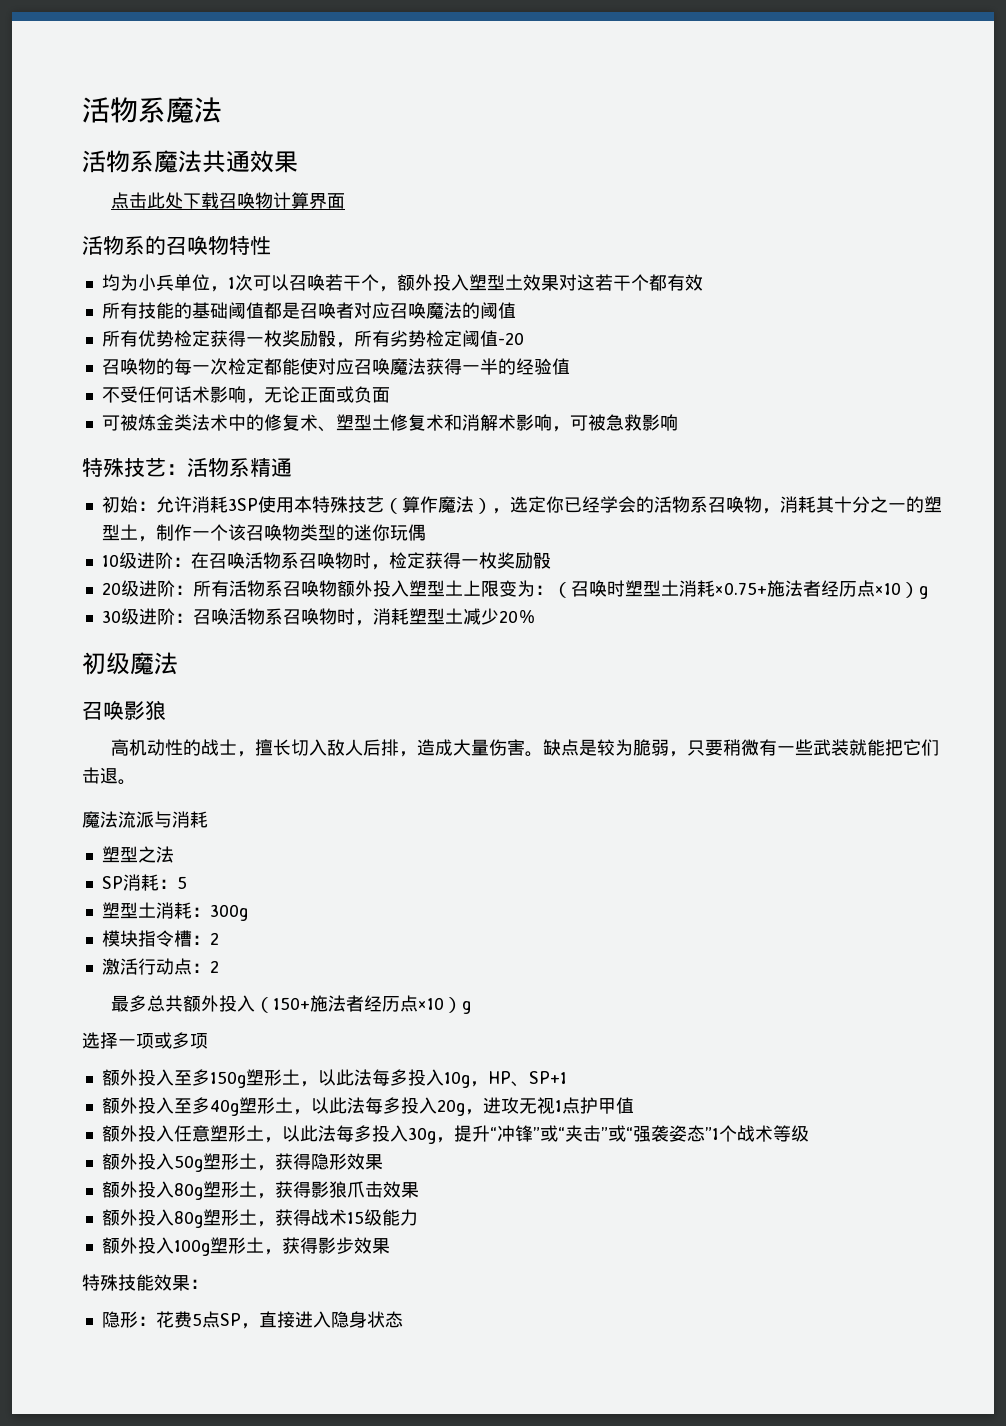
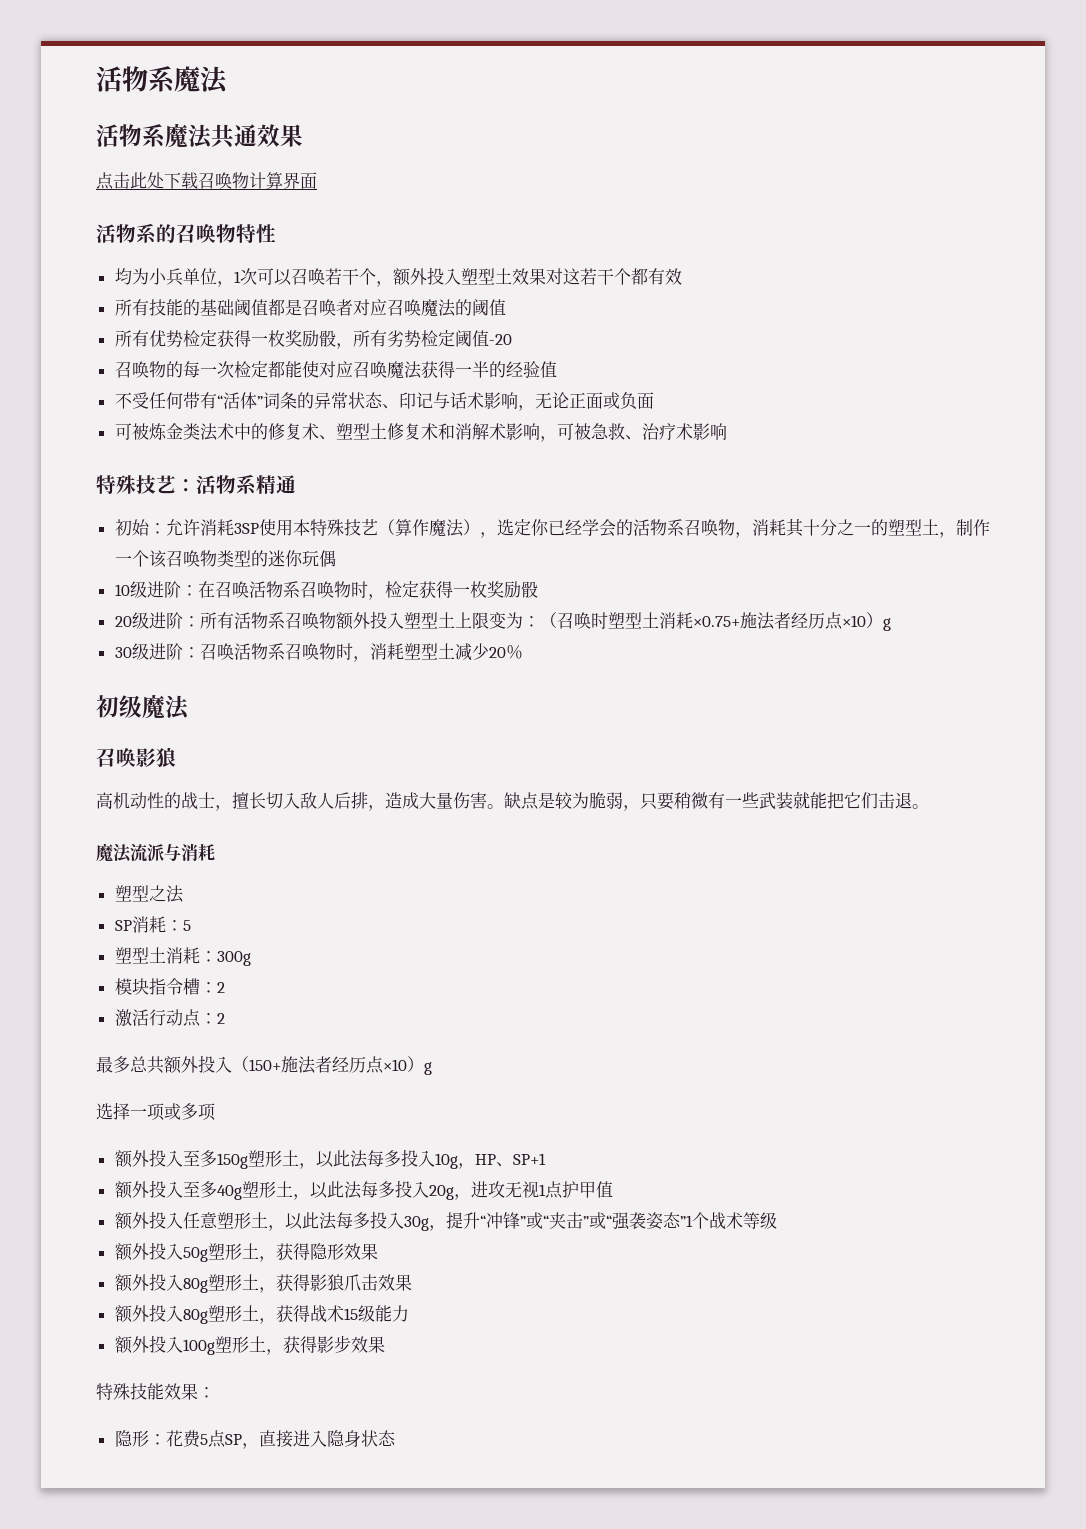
(174, 394) none -> [182,392,450,409] 带有“活体”词条的异常状态、印记与
(642, 422) none -> [624,423,693,440] 、治疗术

